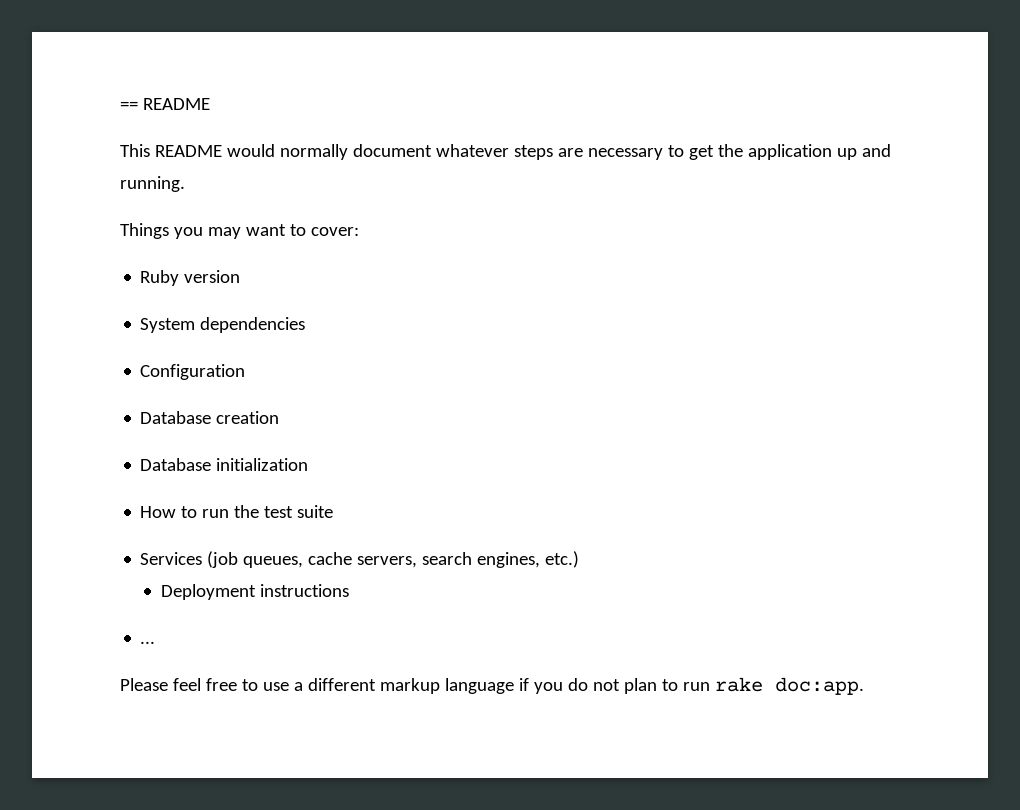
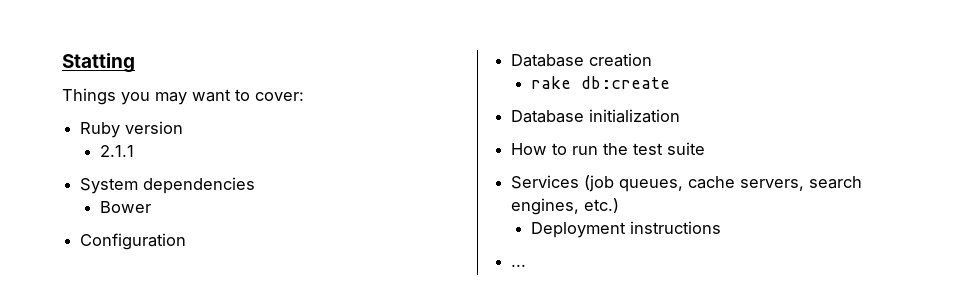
[120,98,210,110] [120,144,891,160] [120,176,185,192] == README // This README would normally document whatever steps are necessary to get the application up and running. -> [62,53,135,73] Statting
(241, 276) none -> [99,145,134,157] // 2.1.1
(306, 325) none -> [99,201,151,213] // Bower
(280, 417) none -> [530,76,670,89] // rake db:create
[120,677,864,695] // Please feel free to use a different markup language if you do not plan to run rake doc:app. -> (527, 265) none

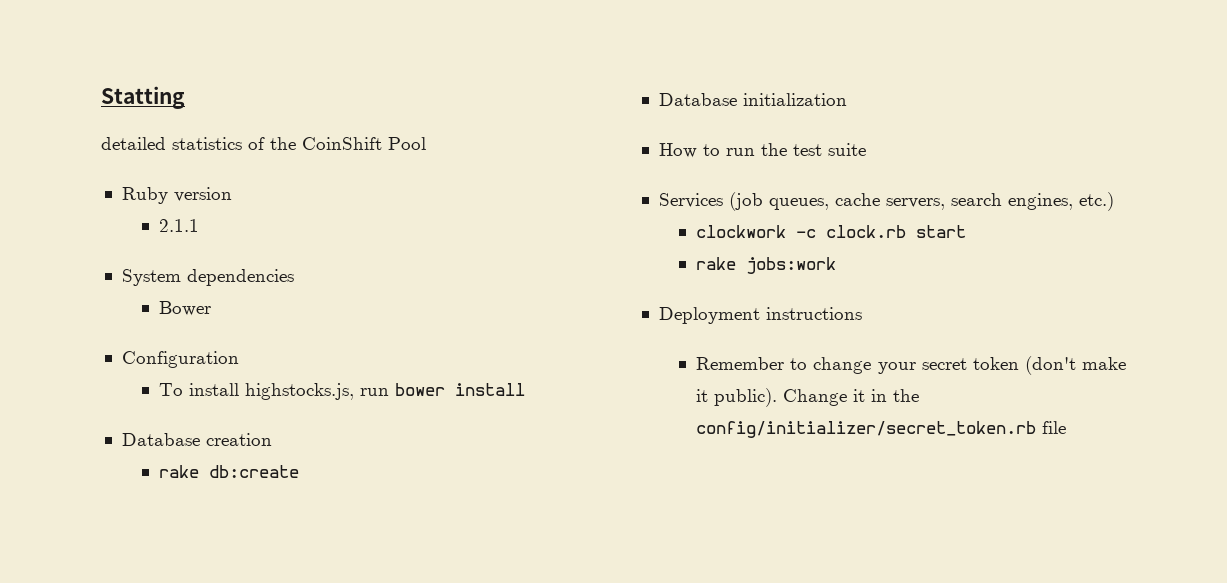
[62,88,304,105] Things you may want to cover: -> [101,137,426,150] detailed statistics of the CoinShift Pool
(187, 241) none -> [159,383,526,400] // To install highstocks.js, run bower install
[530,221,721,238] [511,264,527,267] Deployment instructions // ... -> [696,225,967,238] [696,257,837,274] [658,307,862,324] [696,356,1126,375] [696,388,920,407] [696,421,1067,438] clockwork -c clock.rb start // rake jobs:work // Deployment instructions // Remember to change your secret token (don't make it public). Change it in the config/initializer/secret_token.rb file

